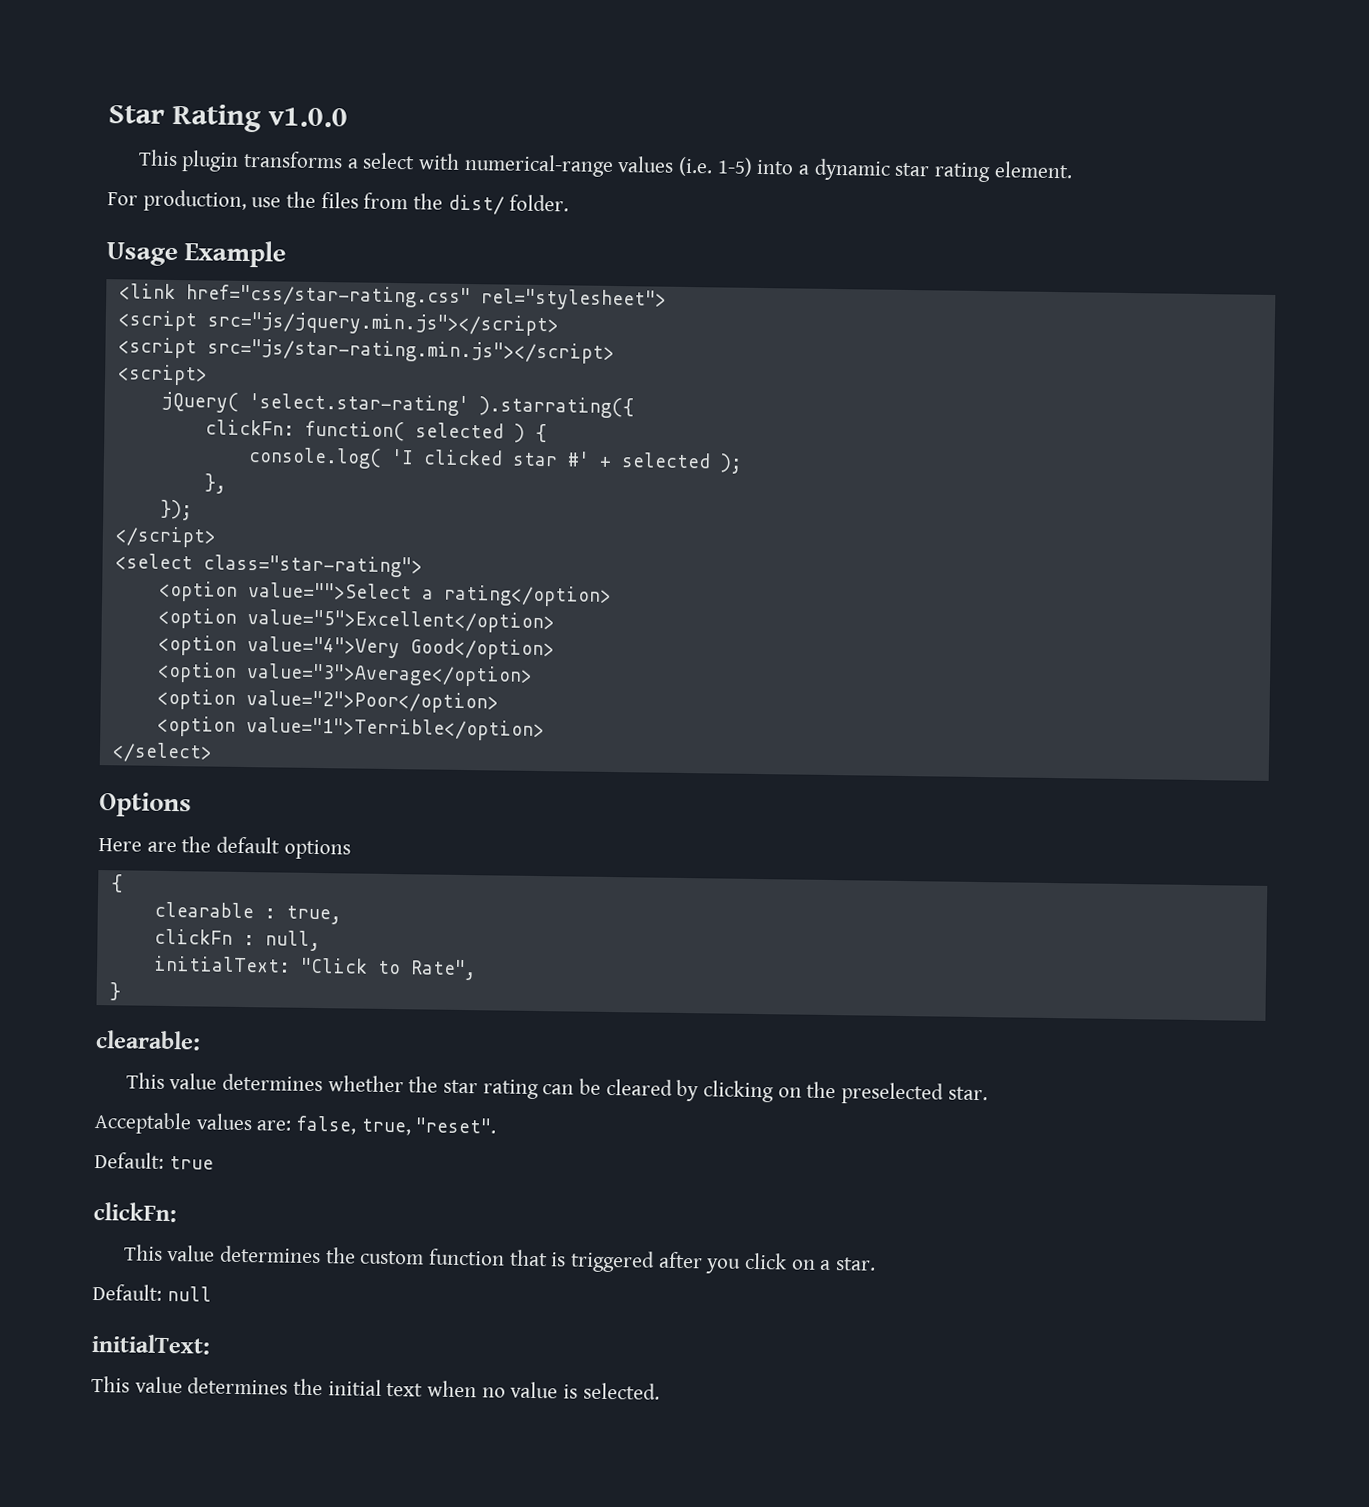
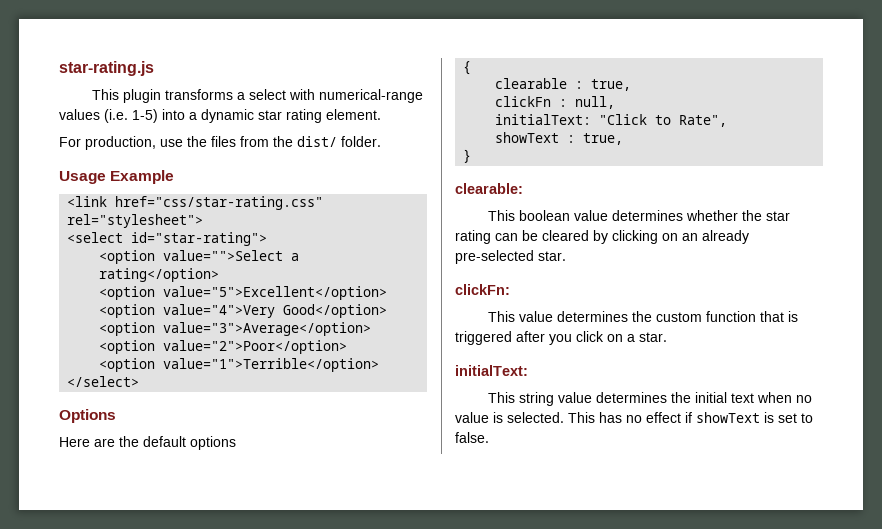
[108,103,348,133] Star Rating v1.0.0 -> [59,61,154,76] star-rating.js
[117,310,559,337] [117,337,615,365] [116,364,208,386] [160,391,634,419] [204,419,547,443] [247,447,743,474] [203,473,227,494] [159,499,193,521] [114,526,217,548] // <script src="js/jquery.min.js"></script> // <script src="js/star-rating.min.js"></script> // <script> // jQuery( 'select.star-rating' ).starrating({ // clickFn: function( selected ) { // console.log( 'I clicked star #' + selected ); // }, // }); // </script> -> (204, 221) none
[202,554,423,578] class="star-rating"> -> [131,232,268,246] id="star-rating">
(477, 970) none -> [495,132,624,145] // showText : true,
(165, 1080) none -> [518,210,570,221] boolean
[806,1081,988,1105] [94,1112,498,1136] [94,1152,214,1170] the preselected star. // Acceptable values are: false, true, "reset". // Default: true -> [682,230,749,244] [455,250,566,264] an already pre-selected star.
[92,1283,212,1302] // Default: null -> (667, 337) none
(130, 1384) none -> [518,392,554,406] string
(660, 1391) none -> [568,412,813,423] [455,432,489,443] This has no effect if showText is set to false.

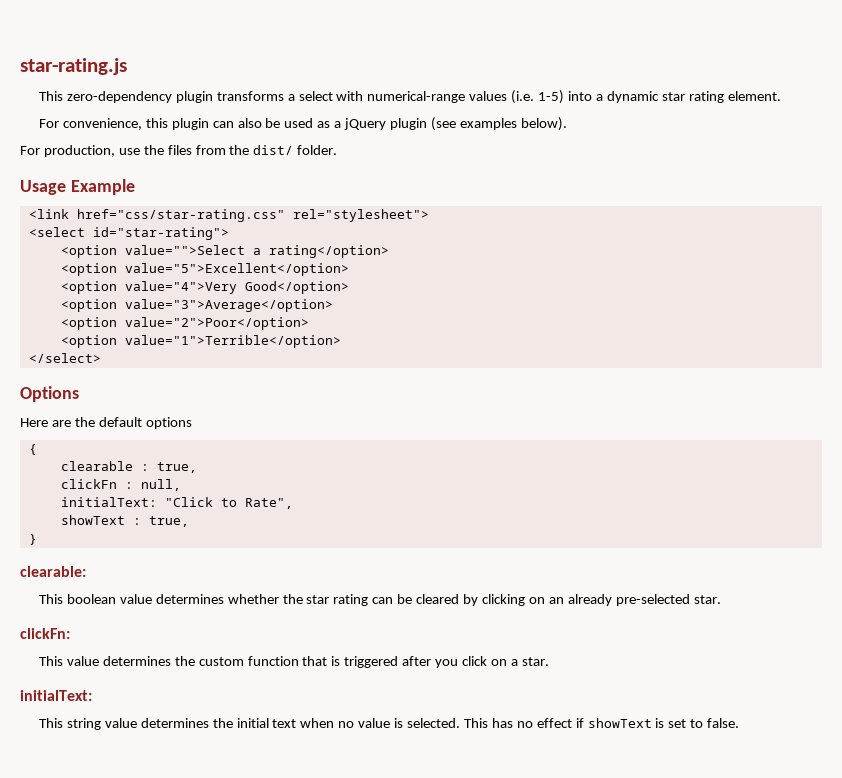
(119, 94) none -> [66,91,172,103] zero-dependency
(381, 114) none -> [38,117,567,131] // For convenience, this plugin can also be used as a jQuery plugin (see examples below).

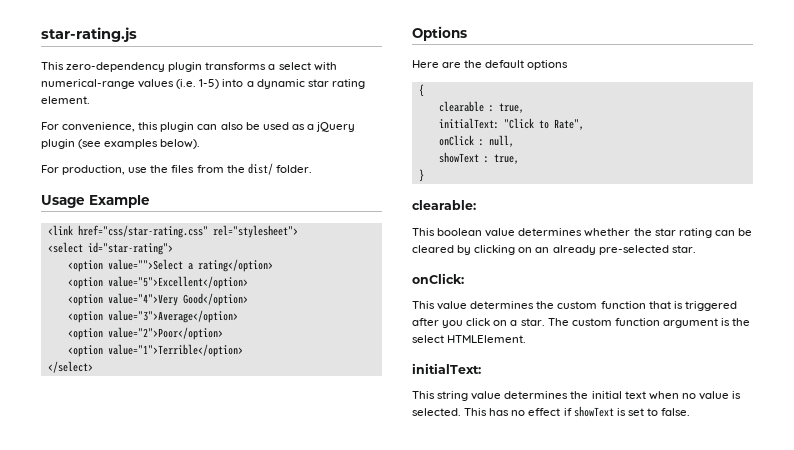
[60,479,181,491] // clickFn : null, -> (524, 108) none
(293, 503) none -> [438,135,514,147] // onClick : null,
[20,628,70,639] clickFn: -> [412,273,464,284] onClick:
(549, 661) none -> [547,318,751,328] [412,335,527,343] The custom function argument is the select HTMLElement.

